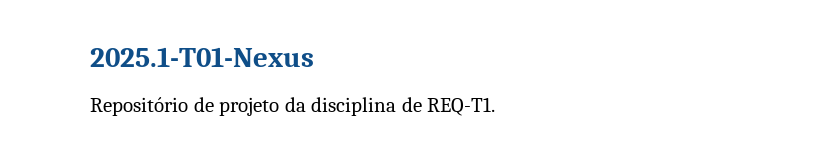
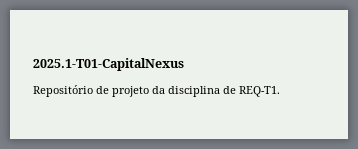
[90,47,314,67] 2025.1-T01-Nexus -> [33,58,184,71] 2025.1-T01-CapitalNexus

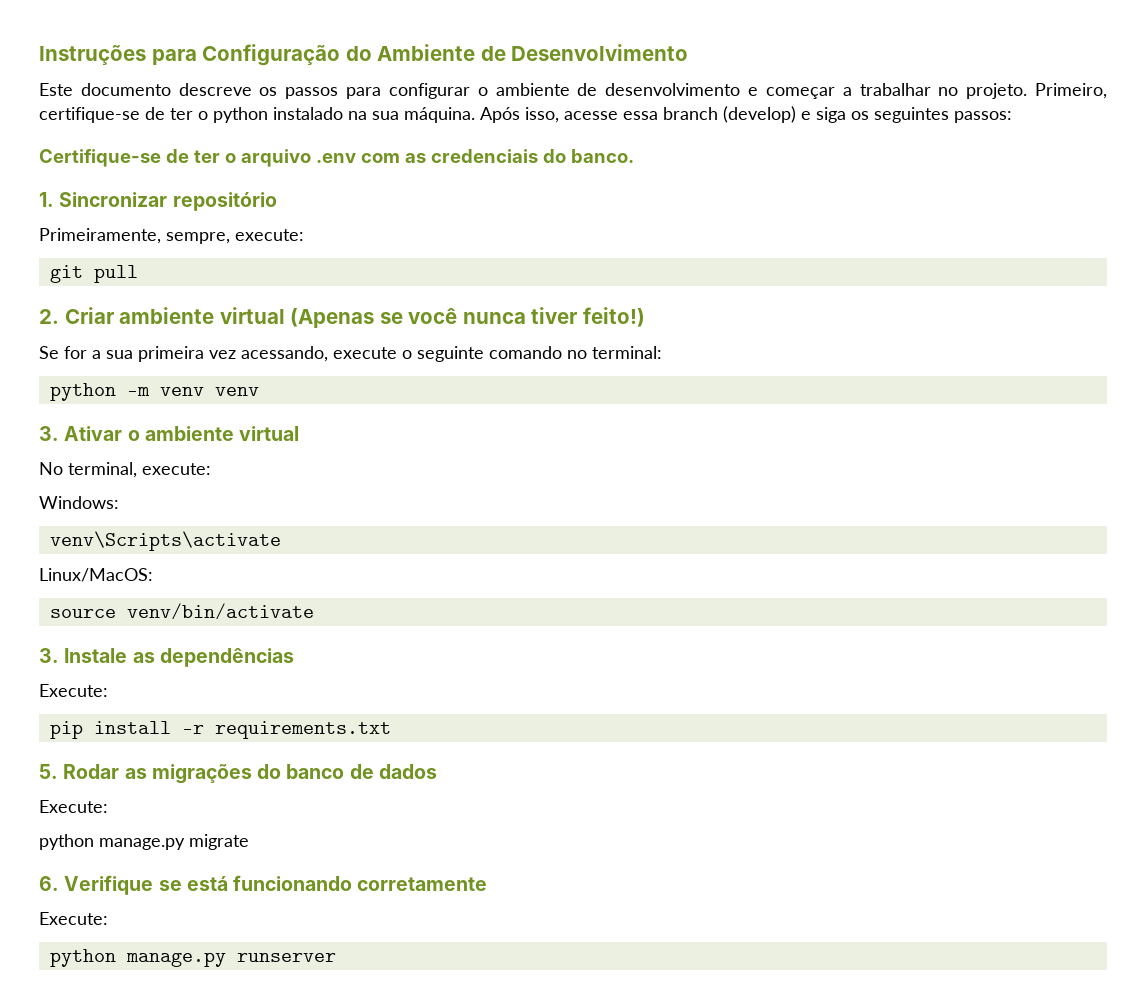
[33,58,184,71] [33,85,280,97] 2025.1-T01-CapitalNexus // Repositório de projeto da disciplina de REQ-T1. -> [39,44,689,66] [39,83,1108,99] [39,106,1012,123] [39,149,634,167] [39,192,277,211] [39,228,304,244] [49,265,138,283] [39,307,645,328] [39,346,662,362] [49,383,259,401] [39,426,300,441] [39,462,211,478] [39,496,119,509] [49,531,281,551] [39,568,153,582] [49,603,314,620] [39,648,294,667] [39,684,108,697] [49,721,391,739] [39,764,437,784] [39,800,108,813] [39,834,249,850] [39,875,488,895] [39,912,108,925] [49,949,336,967] Instruções para Configuração do Ambiente de Desenvolvimento // Este documento descreve os passos para configurar o ambiente de desenvolvimento e começar a trabalhar no projeto. Primeiro, certifique-se de ter o python instalado na sua máquina. Após isso, acesse essa branch (develop) e siga os seguintes passos: // Certifique-se de ter o arquivo .env com as credenciais do banco. // 1. Sincronizar repositório // Primeiramente, sempre, execute: // git pull // 2. Criar ambiente virtual (Apenas se você nunca tiver feito!) // Se for a sua primeira vez acessando, execute o seguinte comando no terminal: // python -m venv venv // 3. Ativar o ambiente virtual // No terminal, execute: // Windows: // venv\Scripts\activate // Linux/MacOS: // source venv/bin/activate // 3. Instale as dependências // Execute: // pip install -r requirements.txt // 5. Rodar as migrações do banco de dados // Execute: // python manage.py migrate // 6. Verifique se está funcionando corretamente // Execute: // python manage.py runserver

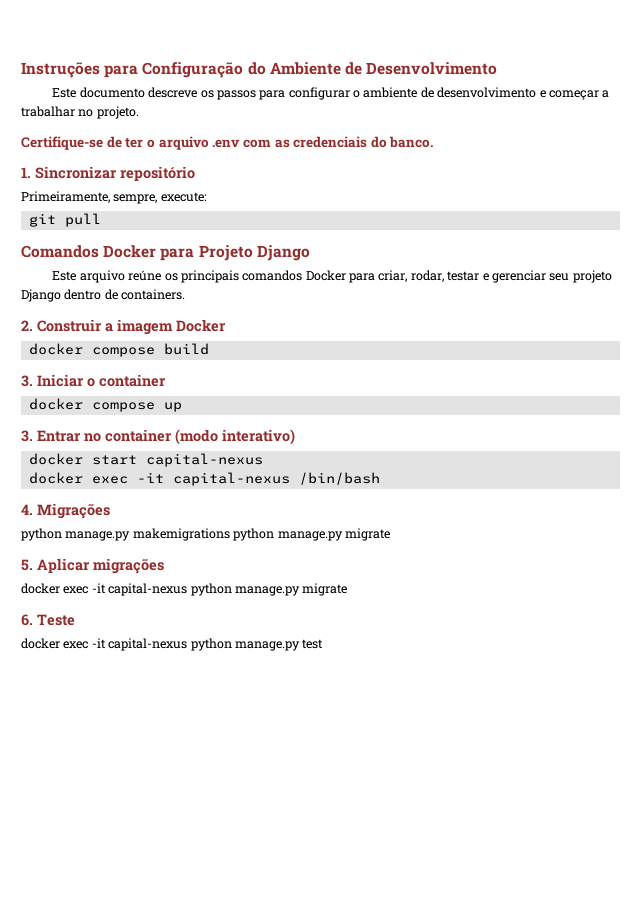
[1035,83,1108,99] [39,106,1012,123] Primeiro, certifique-se de ter o python instalado na sua máquina. Após isso, acesse essa branch (develop) e siga os seguintes passos: -> (139, 112) none
[39,307,645,328] [39,346,662,362] [49,383,259,401] [39,426,300,441] [39,462,211,478] [39,496,119,509] [49,531,281,551] [39,568,153,582] [49,603,314,620] [39,648,294,667] [39,684,108,697] [49,721,391,739] 2. Criar ambiente virtual (Apenas se você nunca tiver feito!) // Se for a sua primeira vez acessando, execute o seguinte comando no terminal: // python -m venv venv // 3. Ativar o ambiente virtual // No terminal, execute: // Windows: // venv\Scripts\activate // Linux/MacOS: // source venv/bin/activate // 3. Instale as dependências // Execute: // pip install -r requirements.txt -> [21,245,310,261] [52,270,612,283] [21,289,186,302] [21,319,226,335] [28,343,209,357] [21,374,166,387] [28,398,182,412] [21,429,295,445] [28,453,263,467] [28,472,380,486] [21,503,110,519] [21,528,390,541] Comandos Docker para Projeto Django // Este arquivo reúne os principais comandos Docker para criar, rodar, testar e gerenciar seu projeto Django dentro de containers. // 2. Construir a imagem Docker // docker compose build // 3. Iniciar o container // docker compose up // 3. Entrar no container (modo interativo) // docker start capital-nexus // docker exec -it capital-nexus /bin/bash // 4. Migrações // python manage.py makemigrations python manage.py migrate
[63,764,147,779] Rodar as -> [37,558,90,573] Aplicar
[257,764,437,779] [39,800,108,813] do banco de dados // Execute: // -> [21,583,188,596] // docker exec -it capital-nexus
[64,875,488,895] [39,912,108,925] [49,949,336,967] Verifique se está funcionando corretamente // Execute: // python manage.py runserver -> [37,614,75,626] [21,638,324,651] Teste // docker exec -it capital-nexus python manage.py test

